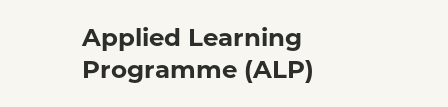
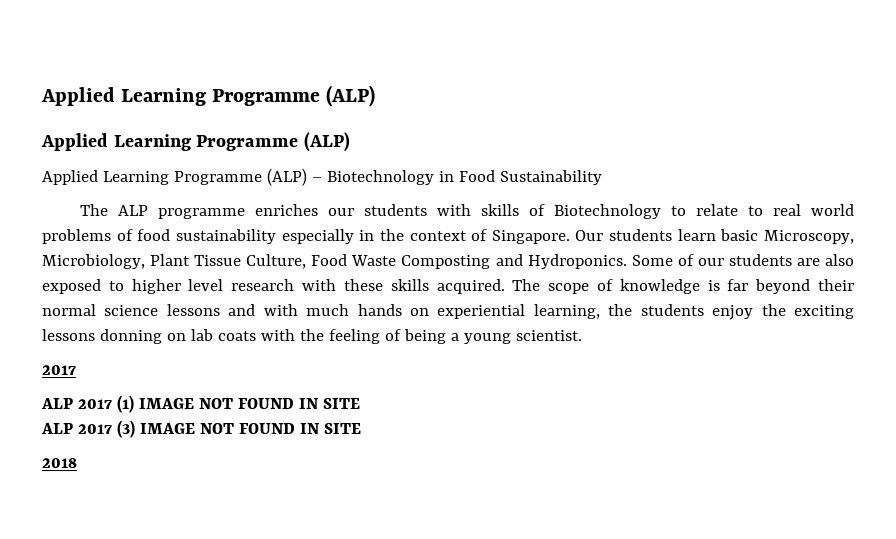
[81,27,302,51] [82,60,314,83] Applied Learning Programme (ALP) -> [41,85,376,107] [41,132,350,152] [42,168,602,186] [79,204,854,219] [42,229,854,244] [42,254,854,269] [42,279,854,294] [42,304,855,320] [42,329,582,344] [42,365,76,375] [41,395,360,413] [41,420,361,438] [42,458,77,468] Applied Learning Programme (ALP) // Applied Learning Programme (ALP) // Applied Learning Programme (ALP) – Biotechnology in Food Sustainability // The ALP programme enriches our students with skills of Biotechnology to relate to real world problems of food sustainability especially in the context of Singapore. Our students learn basic Microscopy, Microbiology, Plant Tissue Culture, Food Waste Composting and Hydroponics. Some of our students are also exposed to higher level research with these skills acquired. The scope of knowledge is far beyond their normal science lessons and with much hands on experiential learning, the students enjoy the exciting lessons donning on lab coats with the feeling of being a young scientist. // 2017 // ALP 2017 (1) IMAGE NOT FOUND IN SITE // ALP 2017 (3) IMAGE NOT FOUND IN SITE // 2018

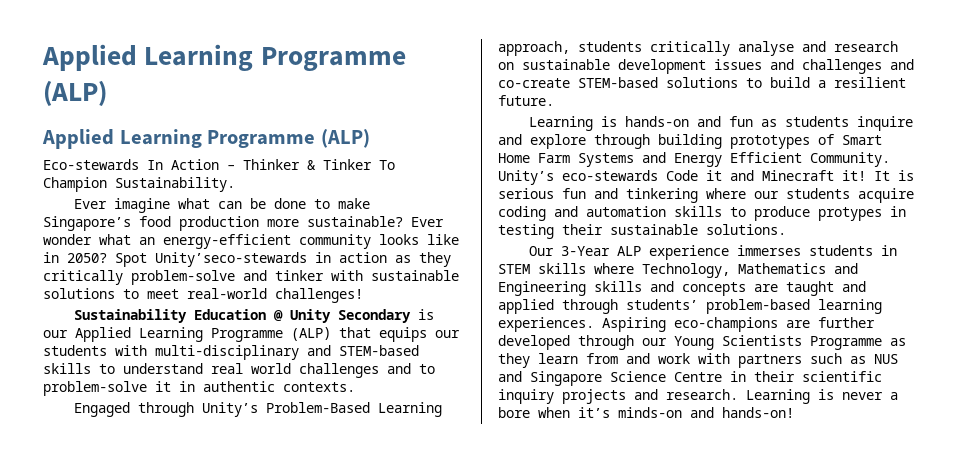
[42,168,602,186] [79,204,854,219] [42,229,854,244] [42,254,854,269] [42,279,854,294] [42,304,855,320] [42,329,582,344] [42,365,76,375] [41,395,360,413] [41,420,361,438] [42,458,77,468] Applied Learning Programme (ALP) – Biotechnology in Food Sustainability // The ALP programme enriches our students with skills of Biotechnology to relate to real world problems of food sustainability especially in the context of Singapore. Our students learn basic Microscopy, Microbiology, Plant Tissue Culture, Food Waste Composting and Hydroponics. Some of our students are also exposed to higher level research with these skills acquired. The scope of knowledge is far beyond their normal science lessons and with much hands on experiential learning, the students enjoy the exciting lessons donning on lab coats with the feeling of being a young scientist. // 2017 // ALP 2017 (1) IMAGE NOT FOUND IN SITE // ALP 2017 (3) IMAGE NOT FOUND IN SITE // 2018 -> [43,159,395,170] [43,177,235,192] [74,198,371,213] [43,216,444,231] [43,234,459,249] [43,252,451,267] [43,270,459,285] [43,288,363,303] [74,309,435,323] [43,327,460,342] [43,345,419,360] [43,363,435,378] [43,381,355,396] [74,402,443,417] [498,41,898,56] [498,59,914,74] [498,77,906,88] [498,95,554,106] [529,116,914,131] [498,134,882,149] [498,152,890,167] [498,170,914,185] [498,188,914,203] [498,206,906,221] [498,224,786,239] [529,245,898,260] [498,263,858,278] [498,281,866,296] [498,299,882,314] [498,317,875,332] [498,335,906,350] [498,353,898,368] [498,371,882,386] [498,389,898,404] [498,407,794,418] Eco-stewards In Action – Thinker & Tinker To Champion Sustainability. // Ever imagine what can be done to make Singapore’s food production more sustainable? Ever wonder what an energy-efficient community looks like in 2050? Spot Unity’seco-stewards in action as they critically problem-solve and tinker with sustainable solutions to meet real-world challenges! // Sustainability Education @ Unity Secondary is our Applied Learning Programme (ALP) that equips our students with multi-disciplinary and STEM-based skills to understand real world challenges and to problem-solve it in authentic contexts. // Engaged through Unity’s Problem-Based Learning approach, students critically analyse and research on sustainable development issues and challenges and co-create STEM-based solutions to build a resilient future. // Learning is hands-on and fun as students inquire and explore through building prototypes of Smart Home Farm Systems and Energy Efficient Community. Unity’s eco-stewards Code it and Minecraft it! It is serious fun and tinkering where our students acquire coding and automation skills to produce protypes in testing their sustainable solutions. // Our 3-Year ALP experience immerses students in STEM skills where Technology, Mathematics and Engineering skills and concepts are taught and applied through students’ problem-based learning experiences. Aspiring eco-champions are further developed through our Young Scientists Programme as they learn from and work with partners such as NUS and Singapore Science Centre in their scientific inquiry projects and research. Learning is never a bore when it’s minds-on and hands-on!

